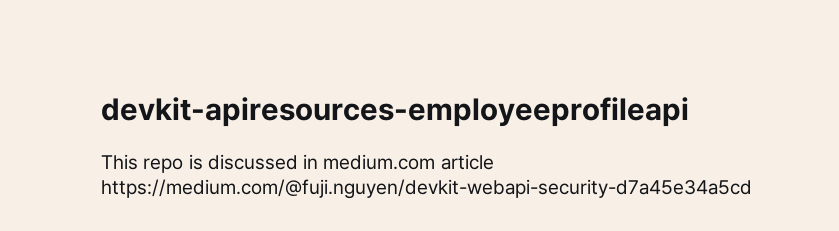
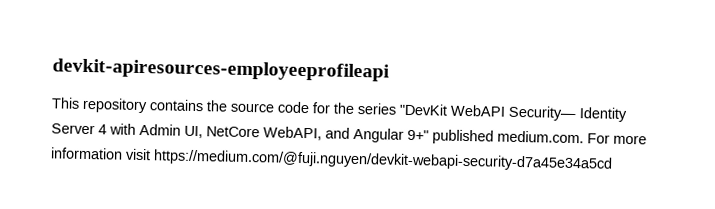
[143,154,494,173] repo is discussed in medium.com article -> [82,97,627,122] [51,123,647,145] [50,147,151,161] repository contains the source code for the series "DevKit WebAPI Security— Identity Server 4 with Admin UI, NetCore WebAPI, and Angular 9+" published medium.com. For more information visit

